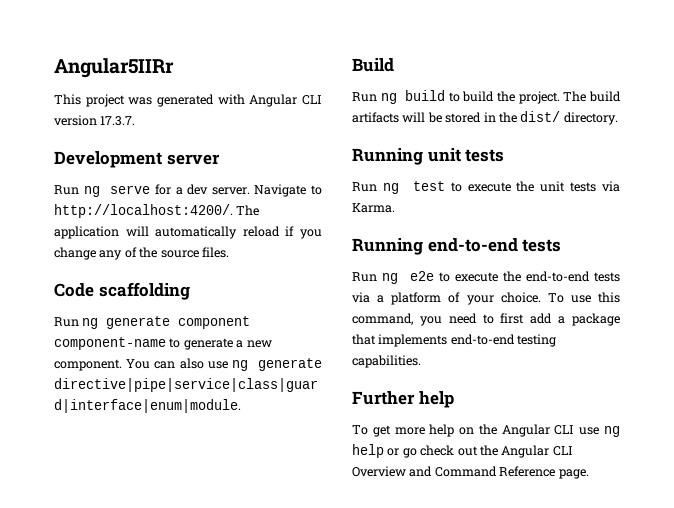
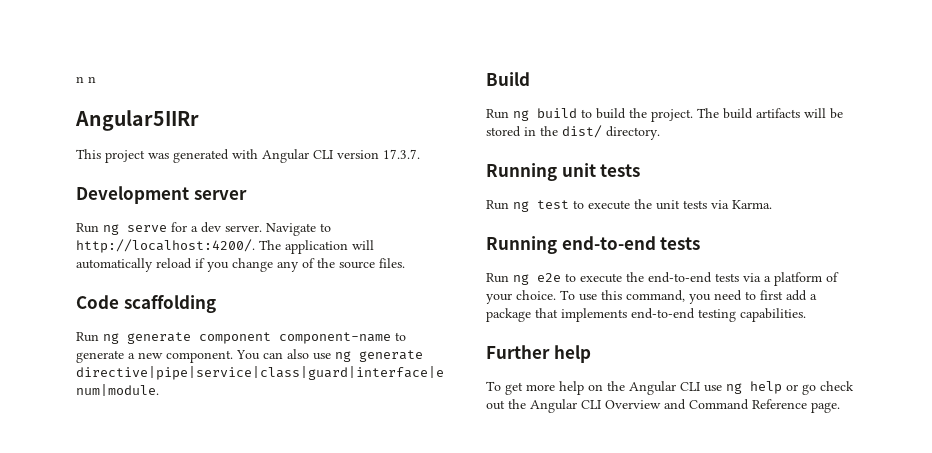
(54, 68) none -> [76,76,96,83] n n //

